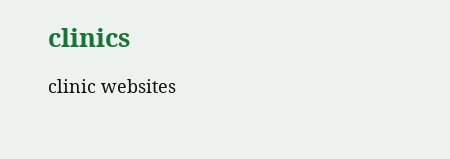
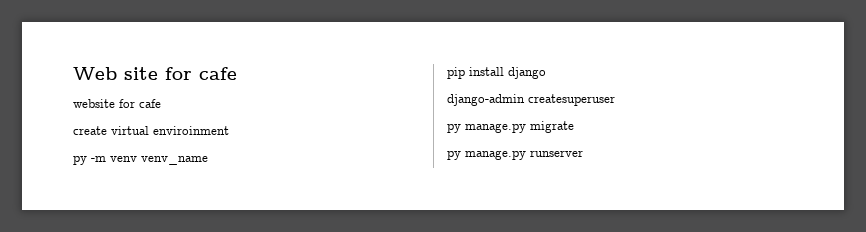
[48,28,130,47] [48,79,176,93] clinics // clinic websites -> [73,67,237,80] [73,99,161,108] [73,126,229,135] [73,155,208,165] [447,67,546,79] [447,94,615,106] [447,121,574,133] [447,150,583,160] Web site for cafe // website for cafe // create virtual enviroinment // py -m venv venv_name // pip install django // django-admin createsuperuser // py manage.py migrate // py manage.py runserver

